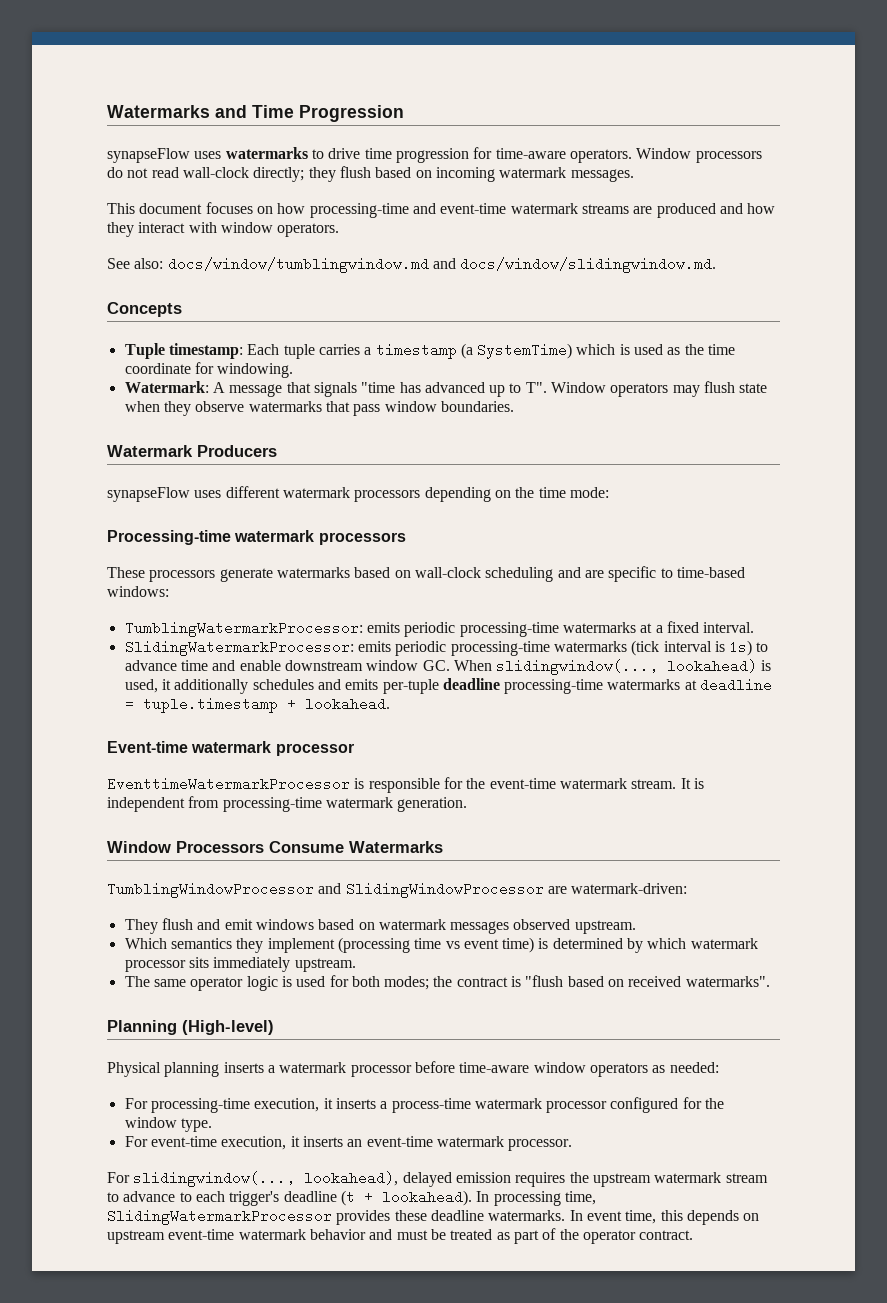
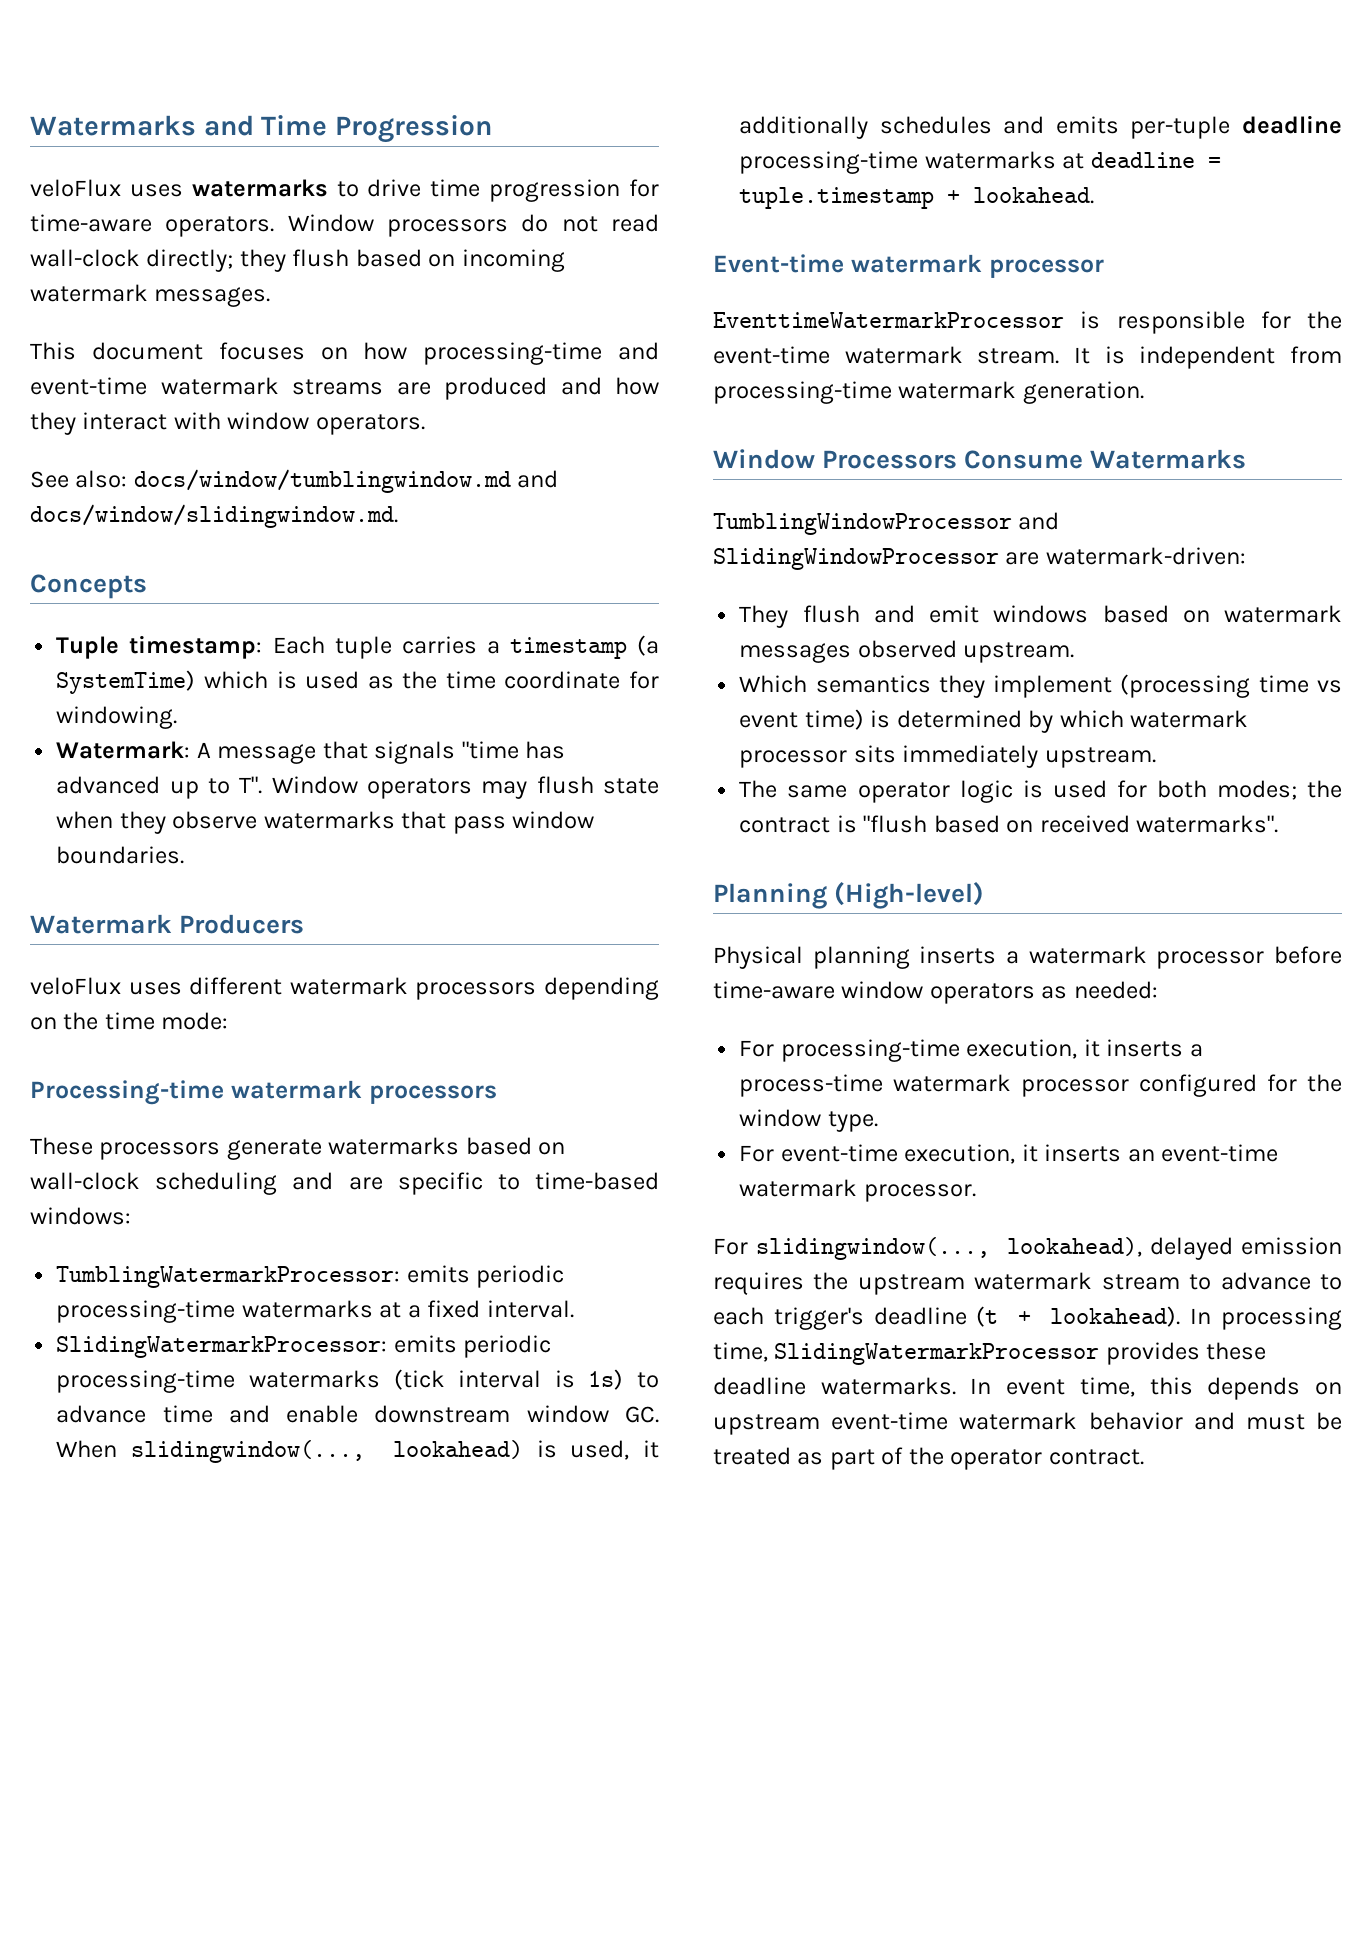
[107,148,190,163] synapseFlow -> [30,179,121,197] veloFlux
[107,487,190,502] synapseFlow -> [30,977,121,995] veloFlux

